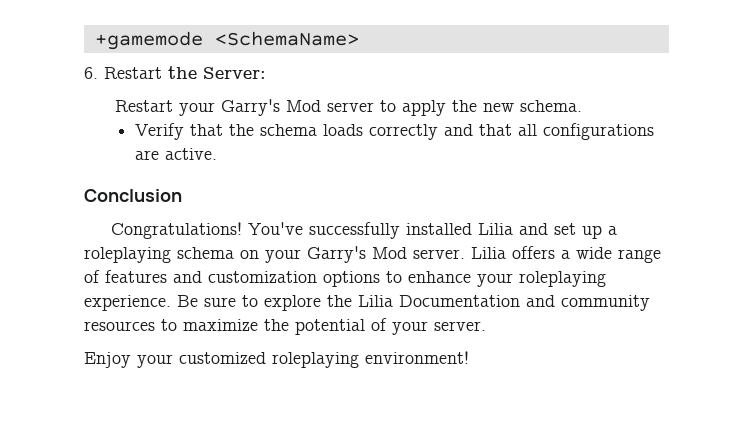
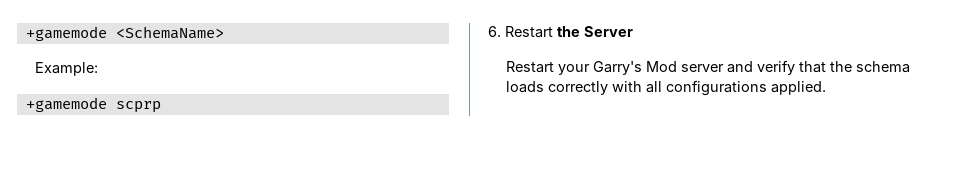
(359, 38) none -> [34,62,98,76] [25,97,161,113] // Example: // +gamemode scprp
[203,67,266,79] Server: -> [584,26,633,37] Server
[380,100,583,116] [134,123,184,140] to apply the new schema. // Verify -> [726,60,795,75] and verify
[443,123,654,140] [134,148,217,160] [84,189,182,202] [111,222,618,239] [84,246,661,263] [84,270,606,287] [84,295,650,311] [84,318,486,335] [84,351,469,368] and that all configurations are active. // Conclusion // Congratulations! You've successfully installed Lilia and set up a roleplaying schema on your Garry's Mod server. Lilia offers a wide range of features and customization options to enhance your roleplaying experience. Be sure to explore the Lilia Documentation and community resources to maximize the potential of your server. // Enjoy your customized roleplaying environment! -> [611,80,826,96] with all configurations applied.

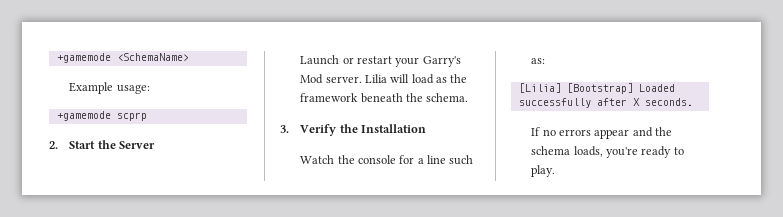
[34,62,98,76] Example: -> [69,82,150,94] Example usage:
[488,26,553,38] 6. Restart -> [49,141,96,149] 2. Start
[505,60,910,75] [505,80,826,96] Restart your Garry's Mod server and verify that the schema loads correctly with all configurations applied. -> [300,55,461,67] [300,74,468,84] [300,93,469,103] [280,124,426,136] [300,155,474,165] [531,58,546,64] [518,83,675,94] [518,98,693,108] [531,127,673,139] [531,146,684,158] [531,165,556,177] Launch or restart your Garry's Mod server. Lilia will load as the framework beneath the schema. // 3. Verify the Installation // Watch the console for a line such as: // [Lilia] [Bootstrap] Loaded successfully after X seconds. // If no errors appear and the schema loads, you're ready to play.

